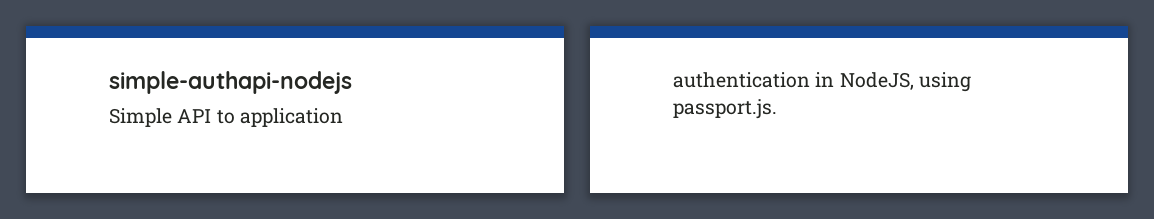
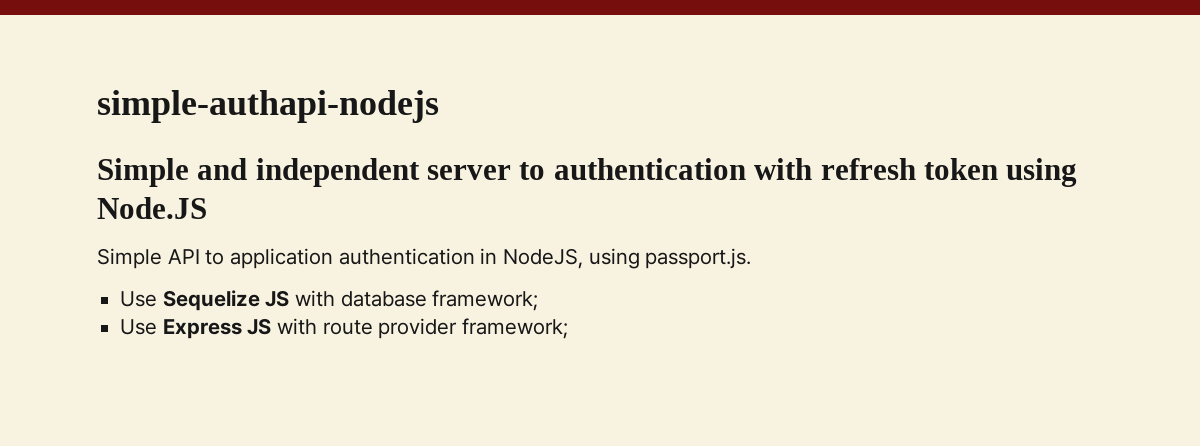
(352, 82) none -> [97,158,1078,187] [97,197,207,219] // Simple and independent server to authentication with refresh token using Node.JS
(777, 109) none -> [120,290,539,311] [120,318,569,339] // Use Sequelize JS with database framework; // Use Express JS with route provider framework;

